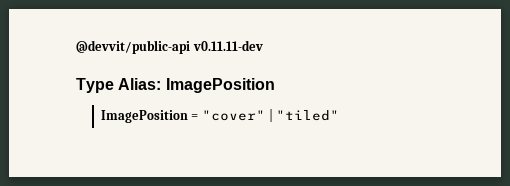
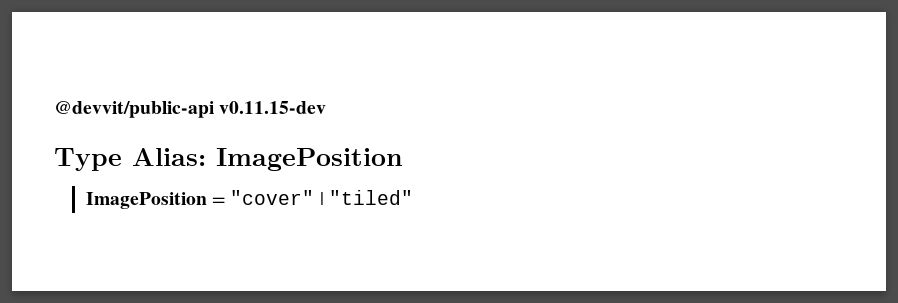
[192,40,263,51] v0.11.11-dev -> [219,101,327,114] v0.11.15-dev

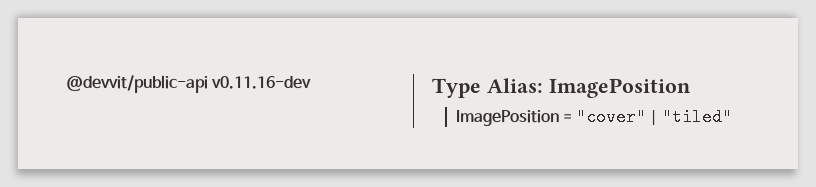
[219,101,327,114] v0.11.15-dev -> [211,76,312,89] v0.11.16-dev

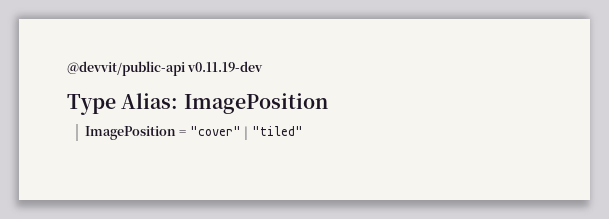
[211,76,312,89] v0.11.16-dev -> [187,61,264,72] v0.11.19-dev

